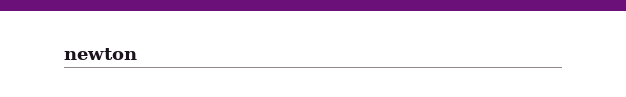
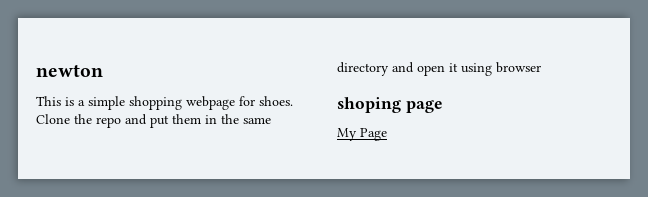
(137, 54) none -> [36,96,293,110] [36,114,271,128] [337,62,541,76] [337,97,443,113] [337,128,387,141] // This is a simple shopping webpage for shoes. Clone the repo and put them in the same directory and open it using browser // shoping page // My Page

